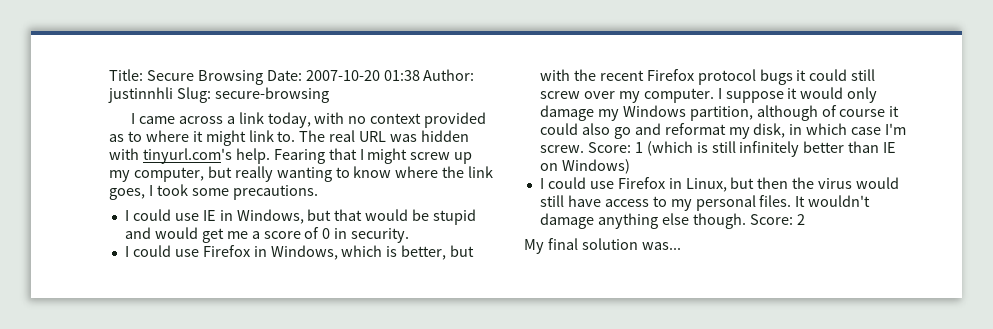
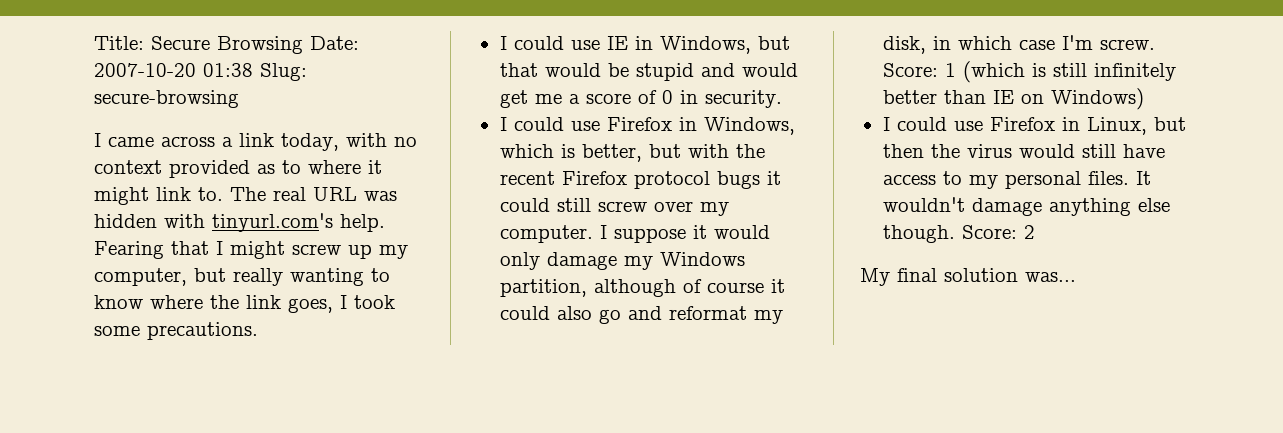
[423,69,475,81] [108,87,173,103] Author: justinnhli -> (253, 70) none

